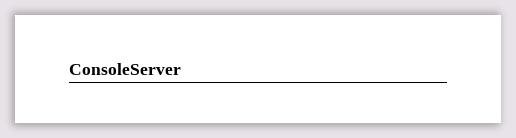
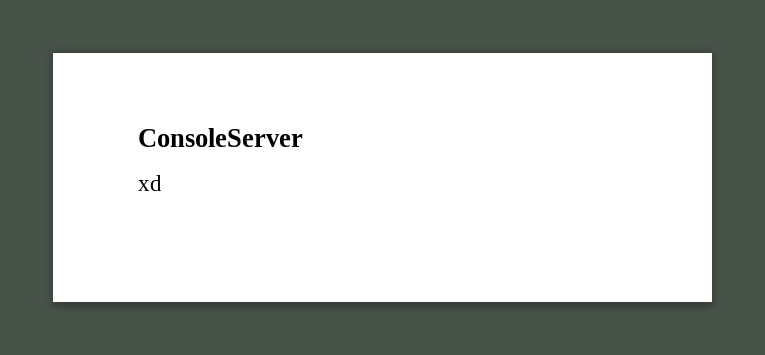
(181, 69) none -> [138,175,162,191] // xd

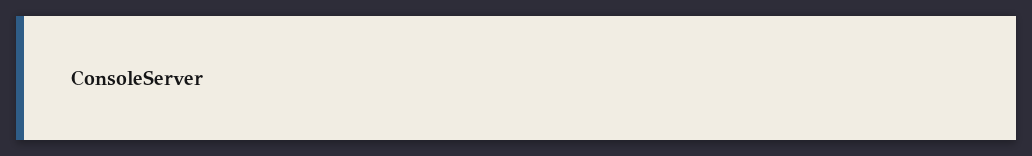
[138,175,162,191] // xd -> (203, 78) none

